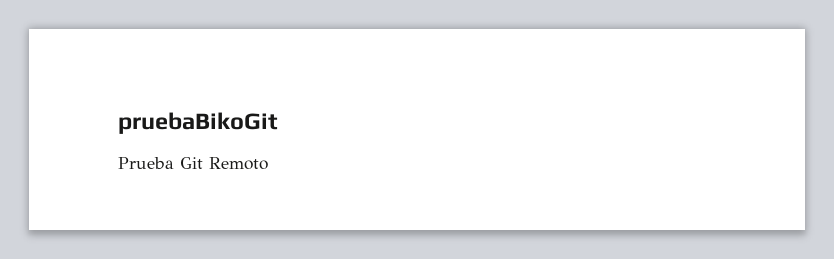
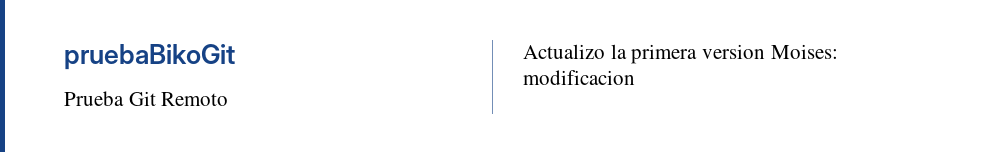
(268, 163) none -> [523,44,838,64] [523,70,635,85] // Actualizo la primera version Moises: modificacion

